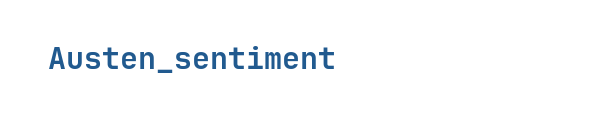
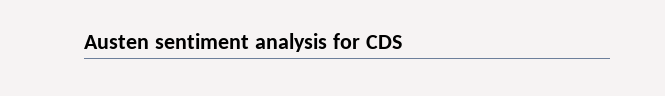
[48,46,336,73] Austen_sentiment -> [84,33,402,52] Austen sentiment analysis for CDS

